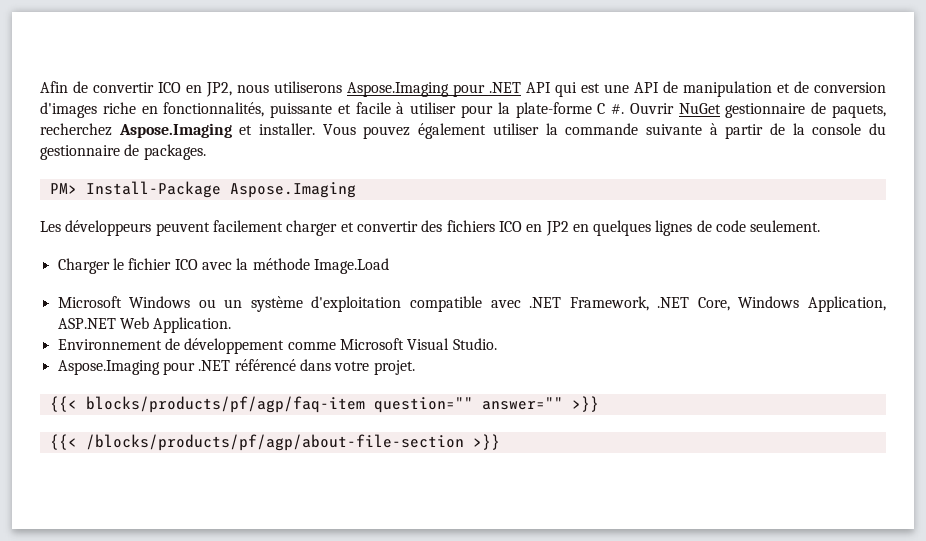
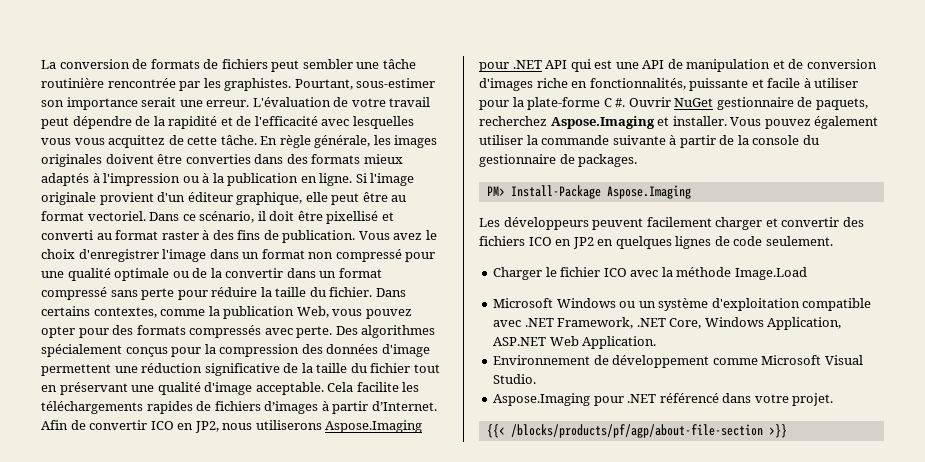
(40, 87) none -> [41,59,416,72] [41,78,436,91] [41,97,431,110] [41,116,414,129] [41,135,438,148] [41,154,403,167] [41,173,415,186] [41,192,407,205] [41,211,394,224] [41,230,437,243] [41,249,436,262] [41,268,382,281] [41,287,406,300] [41,306,412,319] [41,325,436,338] [41,344,430,357] [41,363,440,376] [41,382,420,395] [41,401,437,414] La conversion de formats de fichiers peut sembler une tâche routinière rencontrée par les graphistes. Pourtant, sous-estimer son importance serait une erreur. L'évaluation de votre travail peut dépendre de la rapidité et de l'efficacité avec lesquelles vous vous acquittez de cette tâche. En règle générale, les images originales doivent être converties dans des formats mieux adaptés à l'impression ou à la publication en ligne. Si l'image originale provient d'un éditeur graphique, elle peut être au format vectoriel. Dans ce scénario, il doit être pixellisé et converti au format raster à des fins de publication. Vous avez le choix d'enregistrer l'image dans un format non compressé pour une qualité optimale ou de la convertir dans un format compressé sans perte pour réduire la taille du fichier. Dans certains contextes, comme la publication Web, vous pouvez opter pour des formats compressés avec perte. Des algorithmes spécialement conçus pour la compression des données d'image permettent une réduction significative de la taille du fichier tout en préservant une qualité d'image acceptable. Cela facilite les téléchargements rapides de fichiers d’images à partir d’Internet.
[49,396,599,413] // {{< blocks/products/pf/agp/faq-item question="" answer="" >}} -> (834, 399) none

